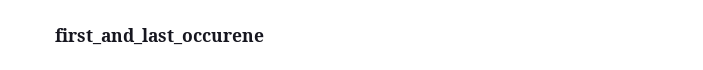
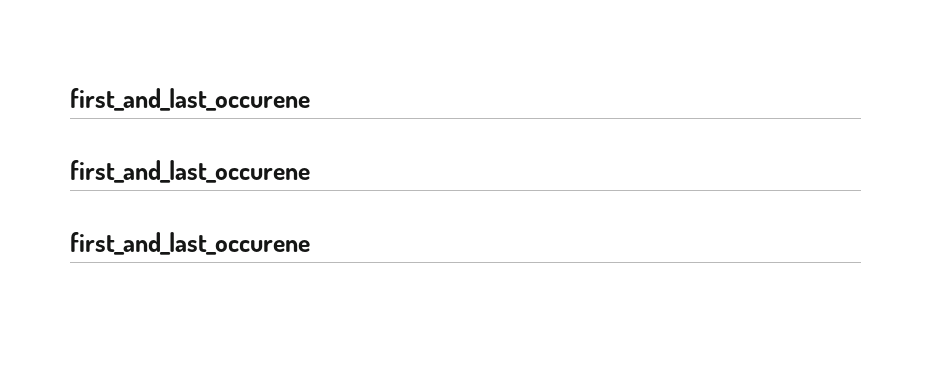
[55,28,264,45] first_and_last_occurene -> [70,88,310,111] [70,160,310,183] [70,232,310,255] first_and_last_occurene // first_and_last_occurene // first_and_last_occurene

